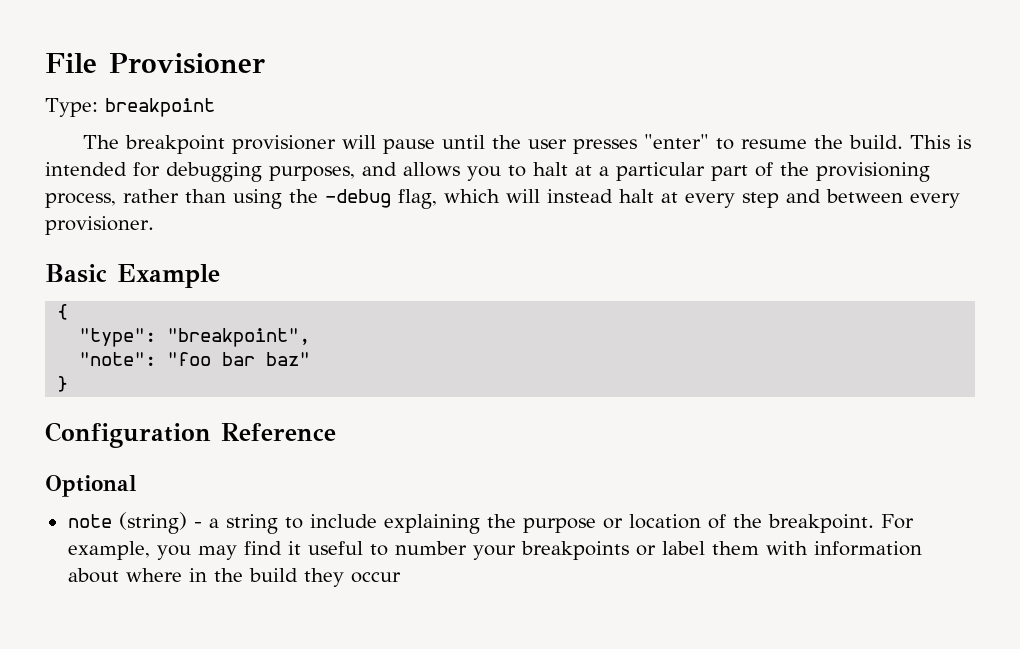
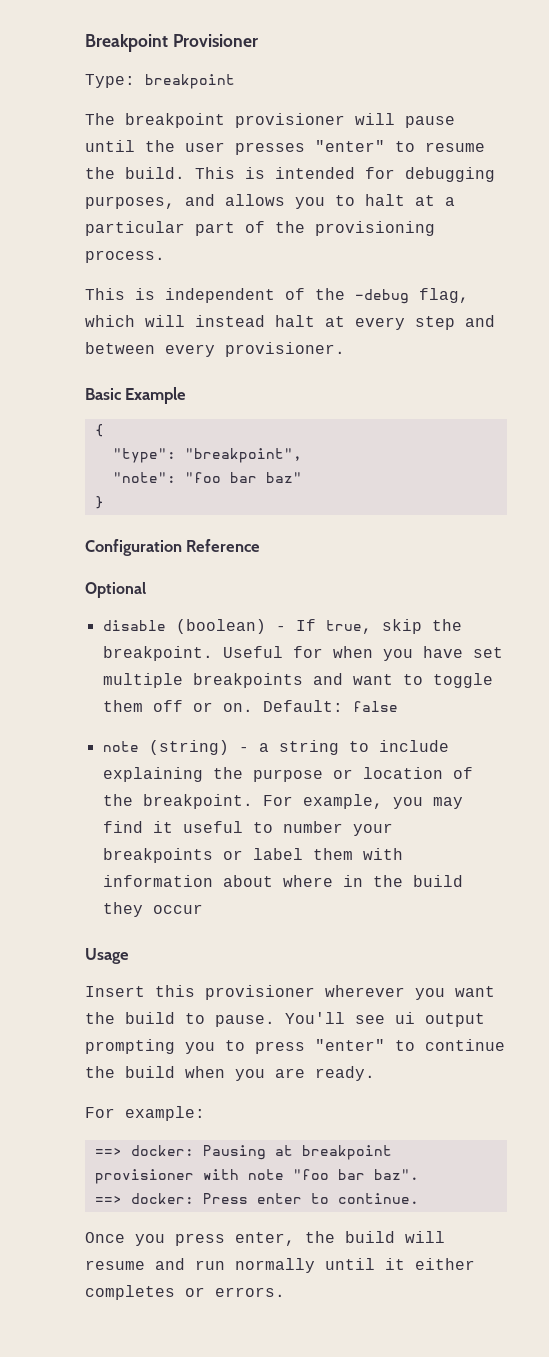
[45,53,97,73] File -> [85,34,168,52] Breakpoint
[45,189,282,209] process, rather than using -> [85,250,165,263] [85,288,305,303] process. // This is independent of
(137, 486) none -> [102,619,462,634] [102,646,503,661] [102,673,493,688] [102,700,398,712] // disable (boolean) - If true, skip the breakpoint. Useful for when you have set multiple breakpoints and want to toggle them off or on. Default: false
(401, 577) none -> [85,948,129,964] [85,985,495,1000] [85,1012,485,1027] [85,1039,505,1054] [85,1066,375,1081] [85,1106,205,1121] [94,1145,392,1160] [94,1169,419,1184] [94,1193,419,1204] [85,1231,445,1246] [85,1258,475,1273] [85,1285,285,1300] // Usage // Insert this provisioner wherever you want the build to pause. You'll see ui output prompting you to press "enter" to continue the build when you are ready. // For example: // ==> docker: Pausing at breakpoint provisioner with note "foo bar baz". // ==> docker: Press enter to continue. // Once you press enter, the build will resume and run normally until it either completes or errors.

